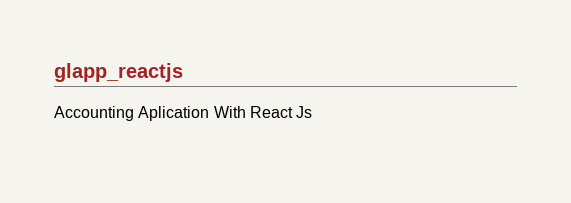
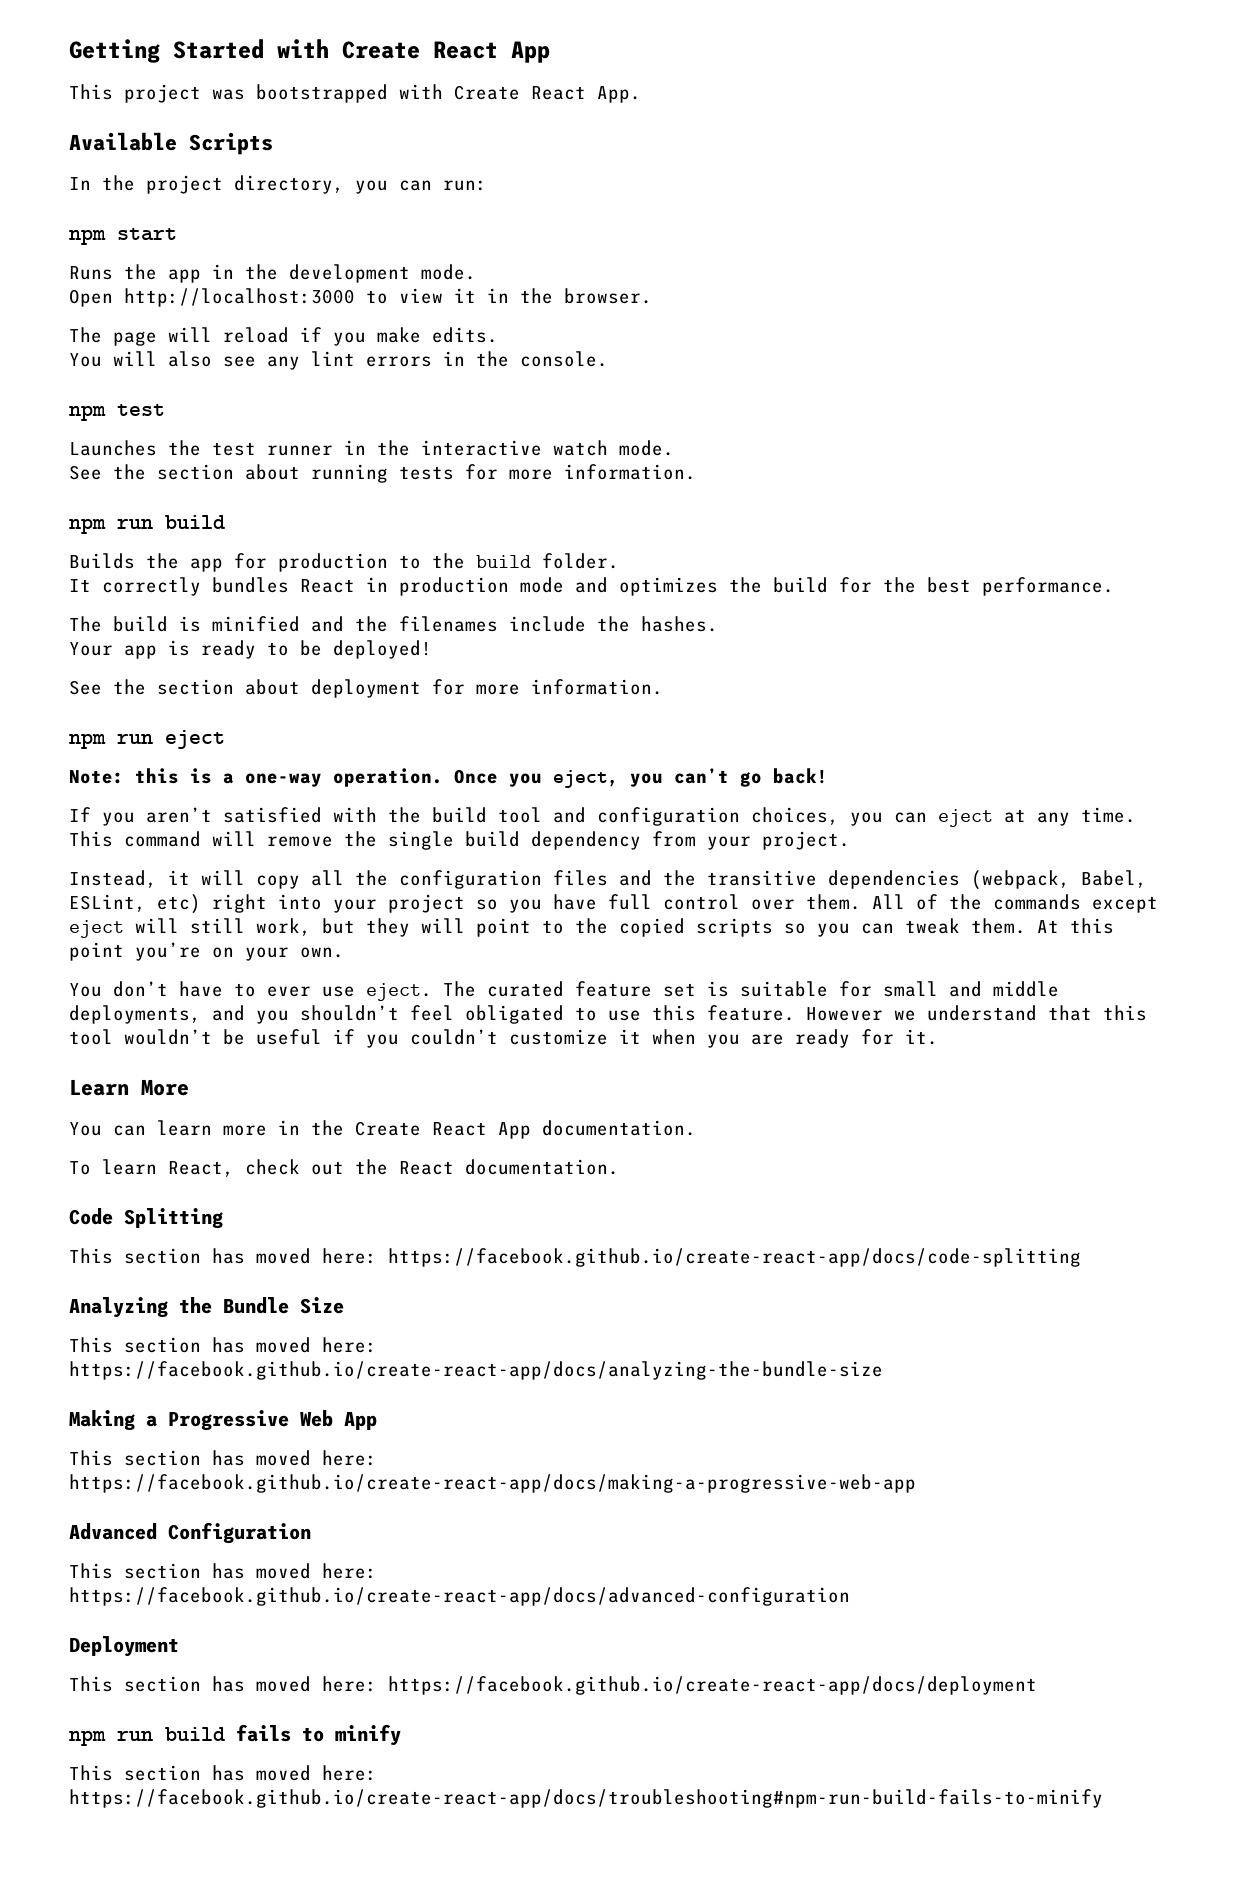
[54,63,183,82] [54,106,313,121] glapp_reactjs // Accounting Aplication With React Js -> [69,39,550,63] [69,84,641,103] [69,132,273,155] [69,175,487,194] [69,228,177,245] [69,264,476,283] [69,288,652,307] [69,327,498,346] [69,351,608,370] [69,404,165,421] [69,440,674,456] [69,464,696,483] [69,515,225,534] [69,553,619,572] [69,577,1114,596] [69,616,718,632] [69,640,432,659] [69,679,663,698] [69,730,225,749] [69,768,828,788] [69,807,1136,827] [69,831,850,850] [69,870,1147,890] [69,894,1158,914] [69,918,1114,938] [69,942,344,961] [69,981,1059,1001] [69,1005,1147,1024] [69,1029,938,1048] [69,1079,189,1096] [69,1120,696,1139] [69,1159,619,1177] [69,1208,223,1229] [69,1248,1081,1267] [69,1297,344,1318] [69,1337,377,1353] [69,1361,883,1380] [69,1410,377,1431] [69,1450,377,1466] [69,1474,916,1493] [69,1522,311,1544] [69,1563,377,1579] [69,1587,850,1606] [69,1636,179,1657] [69,1676,1037,1695] [69,1724,401,1746] [69,1765,377,1781] [69,1789,1103,1808] Getting Started with Create React App // This project was bootstrapped with Create React App. // Available Scripts // In the project directory, you can run: // npm start // Runs the app in the development mode. // Open http://localhost:3000 to view it in the browser. // The page will reload if you make edits. // You will also see any lint errors in the console. // npm test // Launches the test runner in the interactive watch mode. // See the section about running tests for more information. // npm run build // Builds the app for production to the build folder. // It correctly bundles React in production mode and optimizes the build for the best performance. // The build is minified and the filenames include the hashes. // Your app is ready to be deployed! // See the section about deployment for more information. // npm run eject // Note: this is a one-way operation. Once you eject, you can’t go back! // If you aren’t satisfied with the build tool and configuration choices, you can eject at any time. This command will remove the single build dependency from your project. // Instead, it will copy all the configuration files and the transitive dependencies (webpack, Babel, ESLint, etc) right into your project so you have full control over them. All of the commands except eject will still work, but they will point to the copied scripts so you can tweak them. At this point you’re on your own. // You don’t have to ever use eject. The curated feature set is suitable for small and middle deployments, and you shouldn’t feel obligated to use this feature. However we understand that this tool wouldn’t be useful if you couldn’t customize it when you are ready for it. // Learn More // You can learn more in the Create React App documentation. // To learn React, check out the React documentation. // Code Splitting // This section has moved here: https://facebook.github.io/create-react-app/docs/code-splitting // Analyzing the Bundle Size // This section has moved here: https://facebook.github.io/create-react-app/docs/analyzing-the-bundle-size // Making a Progressive Web App // This section has moved here: https://facebook.github.io/create-react-app/docs/making-a-progressive-web-app // Advanced Configuration // This section has moved here: https://facebook.github.io/create-react-app/docs/advanced-configuration // Deployment // This section has moved here: https://facebook.github.io/create-react-app/docs/deployment // npm run build fails to minify // This section has moved here: https://facebook.github.io/create-react-app/docs/troubleshooting#npm-run-build-fails-to-minify

